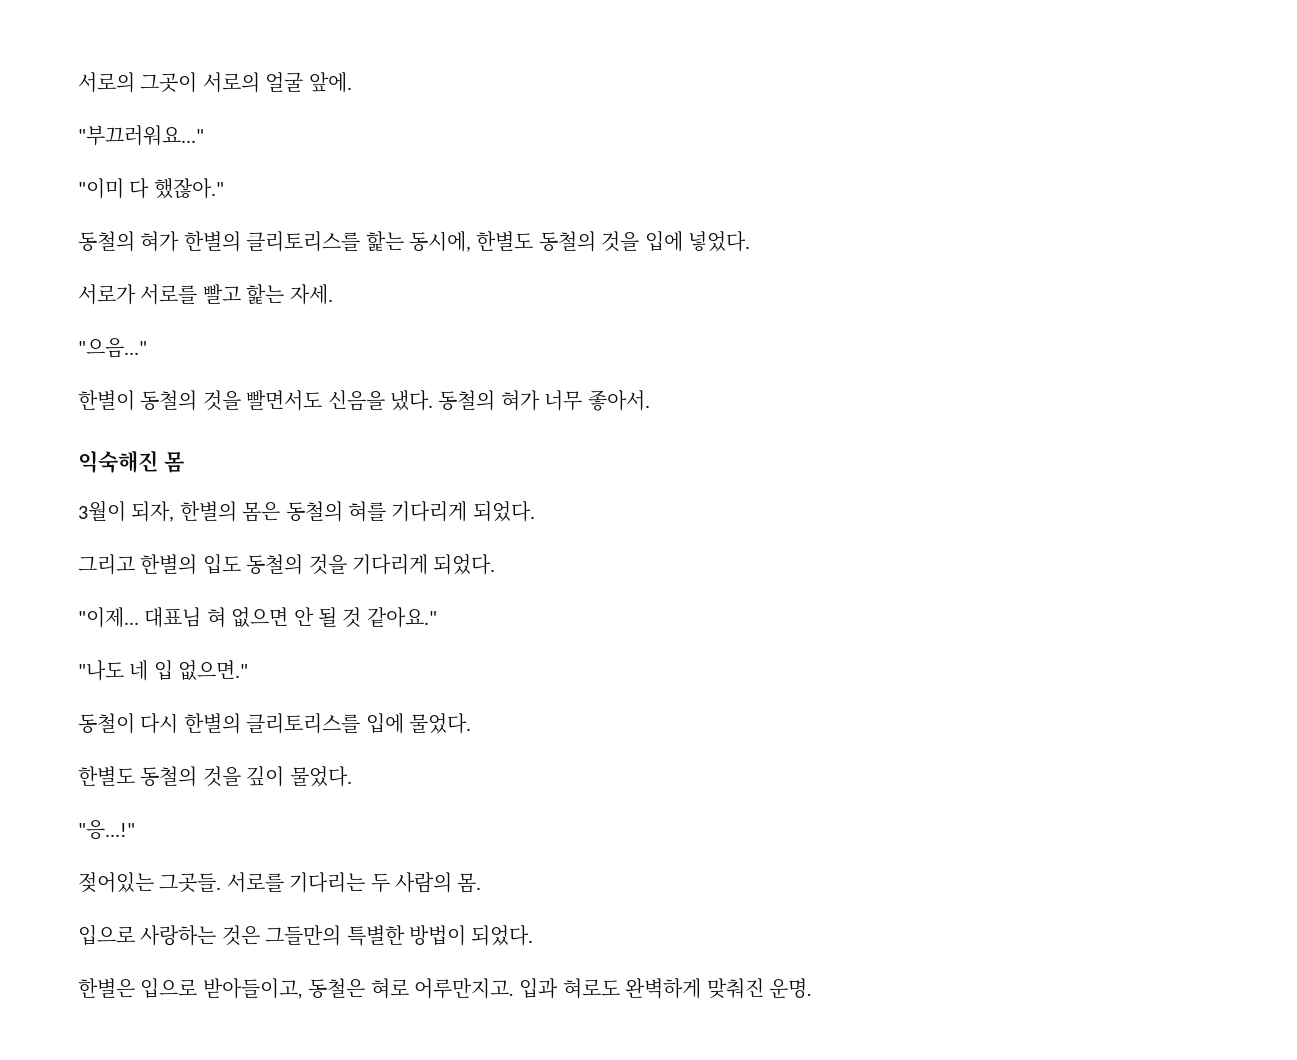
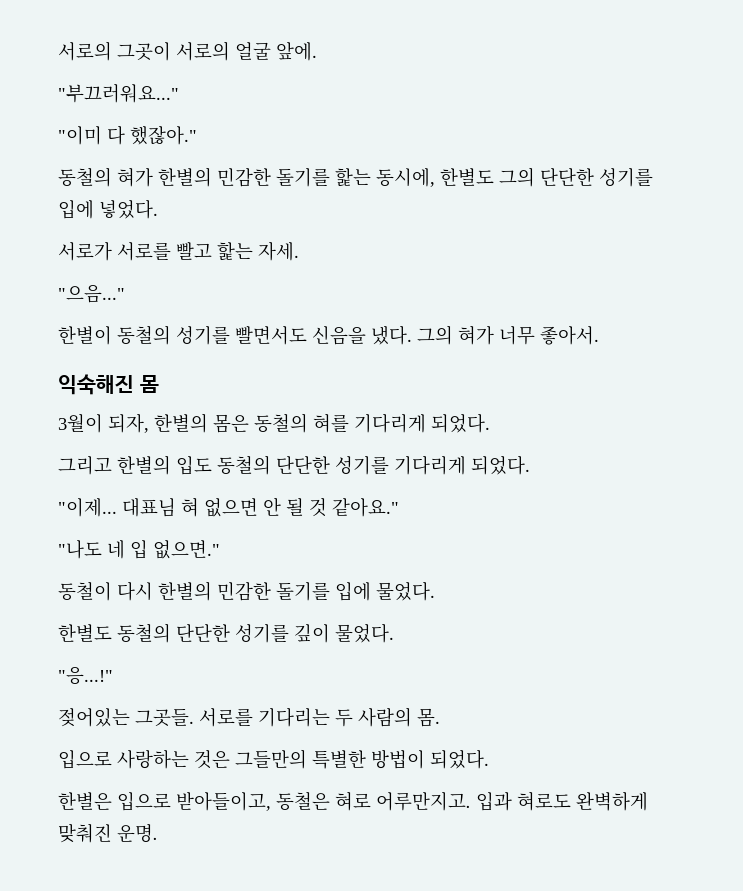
[246,231,361,252] 클리토리스를 -> [217,168,330,187] 민감한 돌기를
[538,231,640,252] 동철의 것을 -> [499,167,653,187] 그의 단단한 성기를
[202,390,241,411] 것을 -> [176,326,230,345] 성기를
[438,390,496,411] 동철의 -> [417,325,453,345] 그의
[308,554,347,575] 것을 -> [276,456,389,475] 단단한 성기를
[246,713,361,734] 클리토리스를 -> [217,582,330,601] 민감한 돌기를
[202,766,241,787] 것을 -> [176,624,289,643] 단단한 성기를

